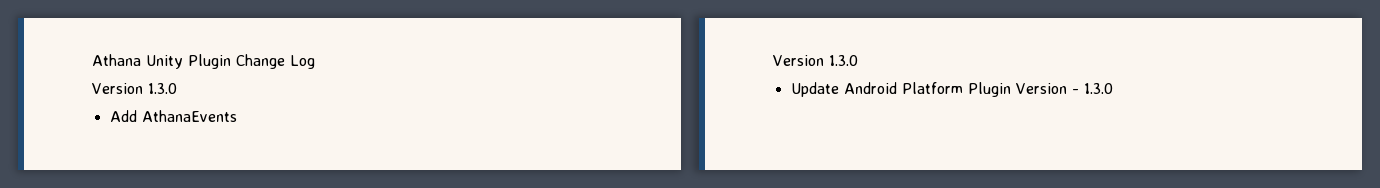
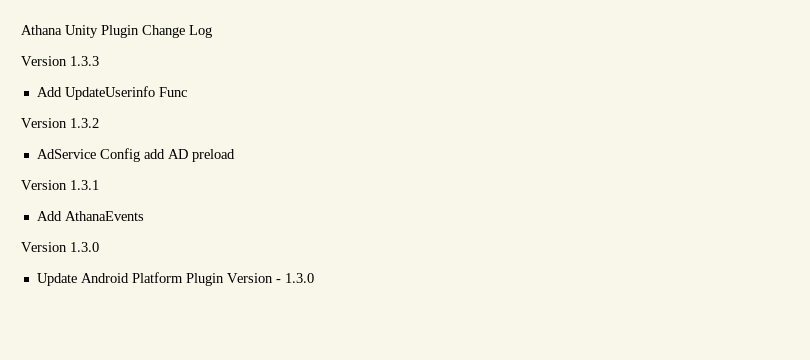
[148,83,177,94] 1.3.0 -> [70,56,99,66] [36,86,187,100] [21,118,99,128] [36,148,235,162] [21,180,99,190] 1.3.3 // Add UpdateUserinfo Func // Version 1.3.2 // AdService Config add AD preload // Version 1.3.1

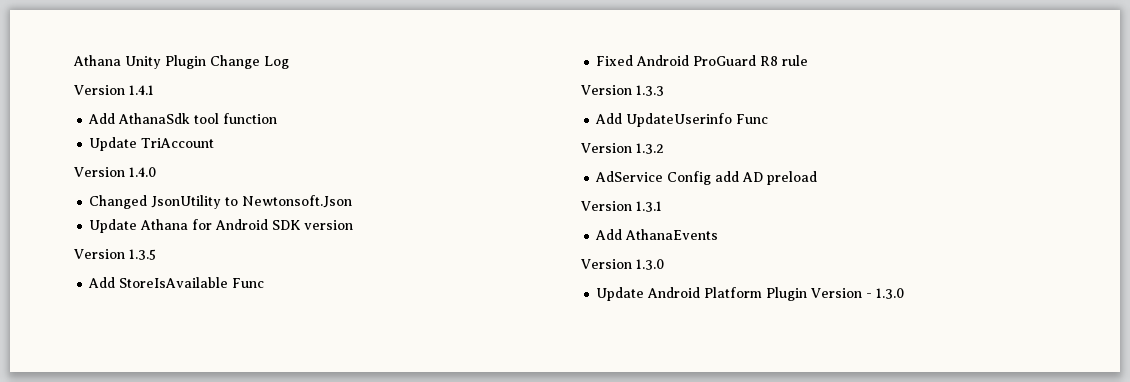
(212, 31) none -> [74,85,154,95] [88,113,278,124] [89,137,215,151] [74,167,156,177] [89,195,353,209] [89,219,354,233] [74,249,156,260] [88,277,265,288] [596,55,809,66] // Version 1.4.1 // Add AthanaSdk tool function // Update TriAccount // Version 1.4.0 // Changed JsonUtility to Newtonsoft.Json // Update Athana for Android SDK version // Version 1.3.5 // Add StoreIsAvailable Func // Fixed Android ProGuard R8 rule

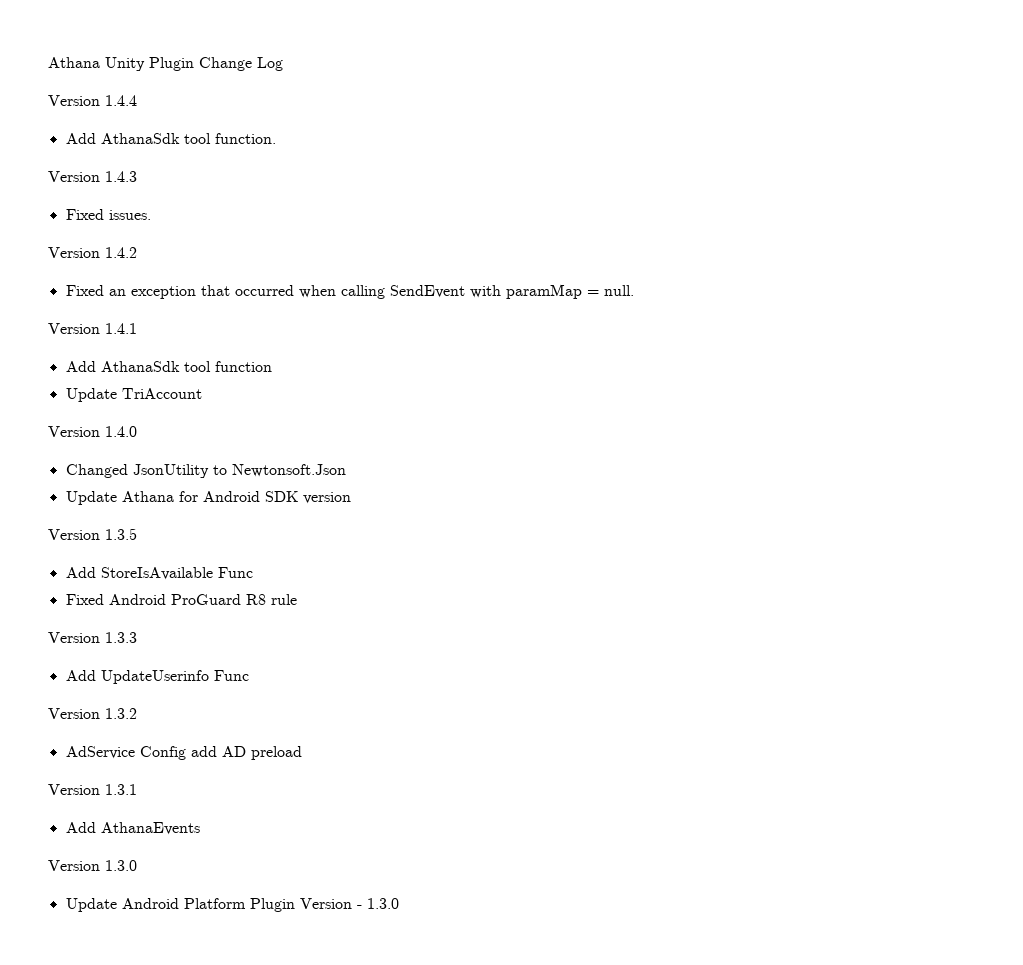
(289, 62) none -> [48,95,137,106] [65,133,276,144] [48,171,137,182] [65,209,151,220] [48,247,137,258] [65,284,634,299] // Version 1.4.4 // Add AthanaSdk tool function. // Version 1.4.3 // Fixed issues. // Version 1.4.2 // Fixed an exception that occurred when calling SendEvent with paramMap = null.

